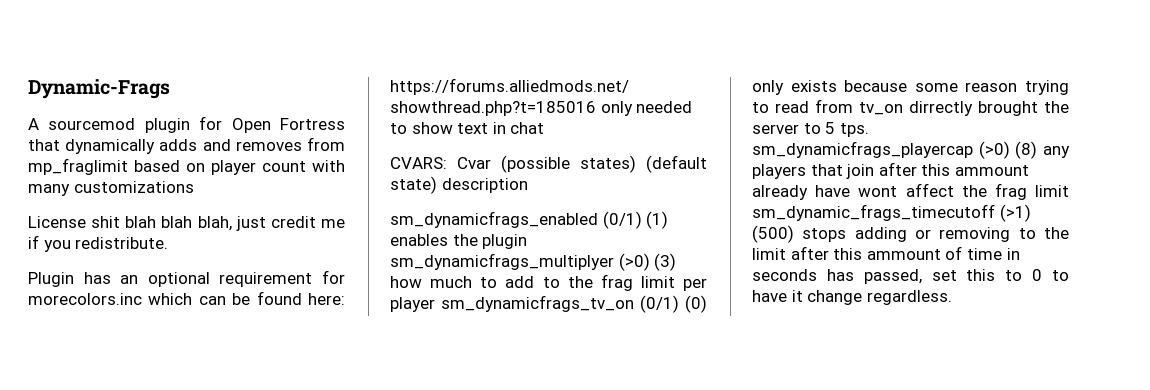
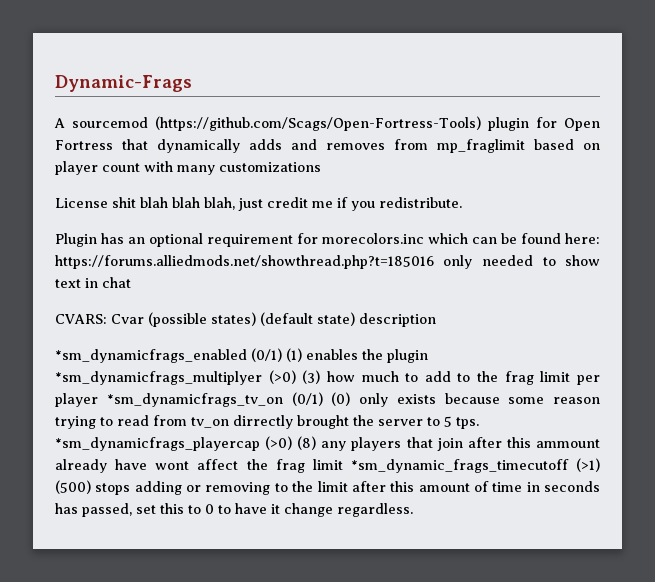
(136, 124) none -> [155,116,482,131] (https://github.com/Scags/Open-Fortress-Tools)
[390,211,598,228] sm_dynamicfrags_enabled -> [55,349,247,363] *sm_dynamicfrags_enabled
[390,253,614,270] sm_dynamicfrags_multiplyer -> [55,371,262,385] *sm_dynamicfrags_multiplyer
[441,295,634,312] sm_dynamicfrags_tv_on -> [106,393,283,407] *sm_dynamicfrags_tv_on
[752,141,973,158] sm_dynamicfrags_playercap -> [55,437,260,451] *sm_dynamicfrags_playercap
[752,204,995,221] sm_dynamic_frags_timecutoff -> [350,459,569,473] *sm_dynamic_frags_timecutoff
[866,249,941,260] ammount -> [418,483,470,492] amount

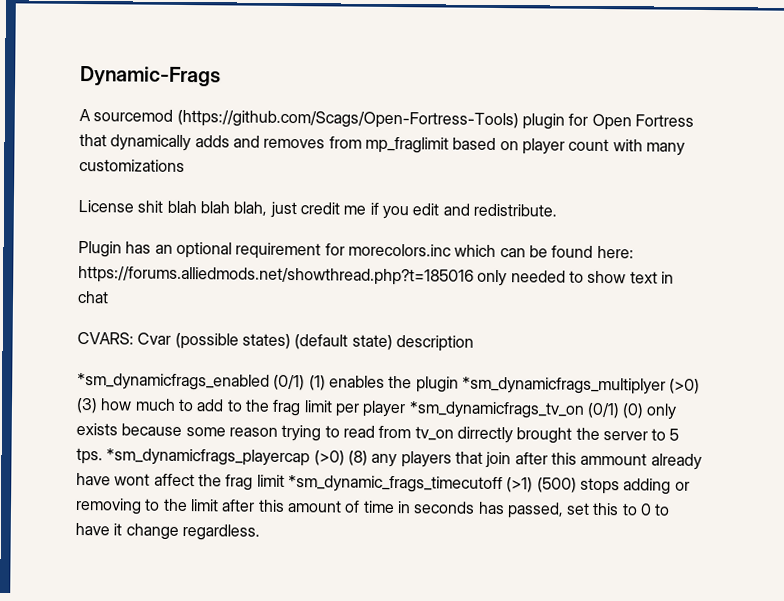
(375, 206) none -> [412,203,470,216] edit and

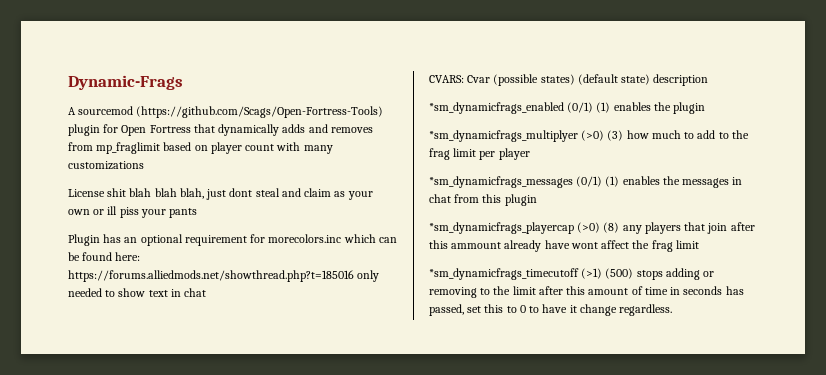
[299,202,557,220] credit me if you edit and redistribute. -> [229,188,373,200] [68,206,198,218] dont steal and claim as your own or ill piss your pants
(459, 384) none -> (706, 108) //
[408,401,678,420] [76,422,680,444] [76,447,103,465] *sm_dynamicfrags_tv_on (0/1) (0) only exists because some reason trying to read from tv_on dirrectly brought the server to 5 tps. -> [429,176,743,188] [429,194,537,206] // *sm_dynamicfrags_messages (0/1) (1) enables the messages in chat from this plugin //
[287,475,503,494] *sm_dynamic_frags_timecutoff -> [429,268,579,280] // *sm_dynamicfrags_timecutoff

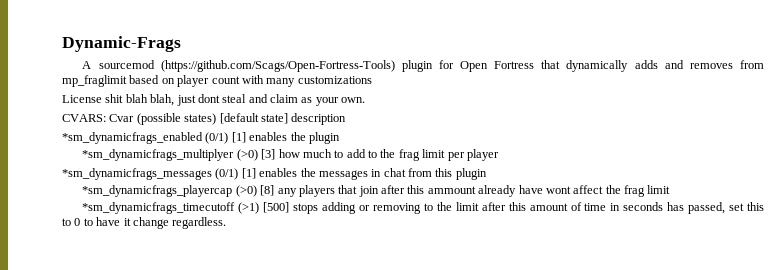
[154,188,177,197] blah -> (148, 98) none
[68,206,198,218] [68,234,397,246] [68,252,141,261] [68,270,380,282] [68,288,207,297] own or ill piss your pants // Plugin has an optional requirement for morecolors.inc which can be found here: https://forums.alliedmods.net/showthread.php?t=185016 only needed to show text in chat -> [341,97,366,103] own.
[577,74,651,85] (default state) -> [219,113,288,124] [default state]
[596,102,611,113] (1) -> [231,132,246,143] [1]
[607,130,624,141] (3) -> [261,149,276,160] [3]
[605,176,620,187] (1) -> [241,168,256,179] [1]
[603,222,620,233] (8) -> [260,185,275,196] [8]
[605,268,634,279] (500) -> [263,202,290,213] [500]

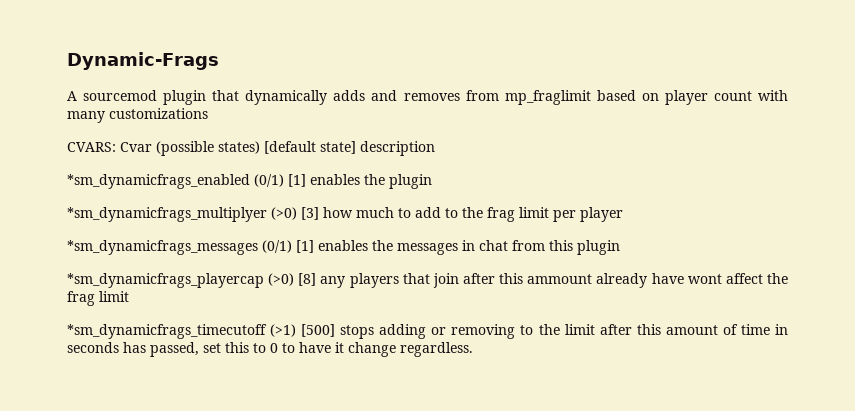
[160,60,535,72] (https://github.com/Scags/Open-Fortress-Tools) plugin for Open Fortress -> [163,90,207,105] plugin
[62,94,366,106] // License shit blah blah, just dont steal and claim as your own. -> (208, 113) none

